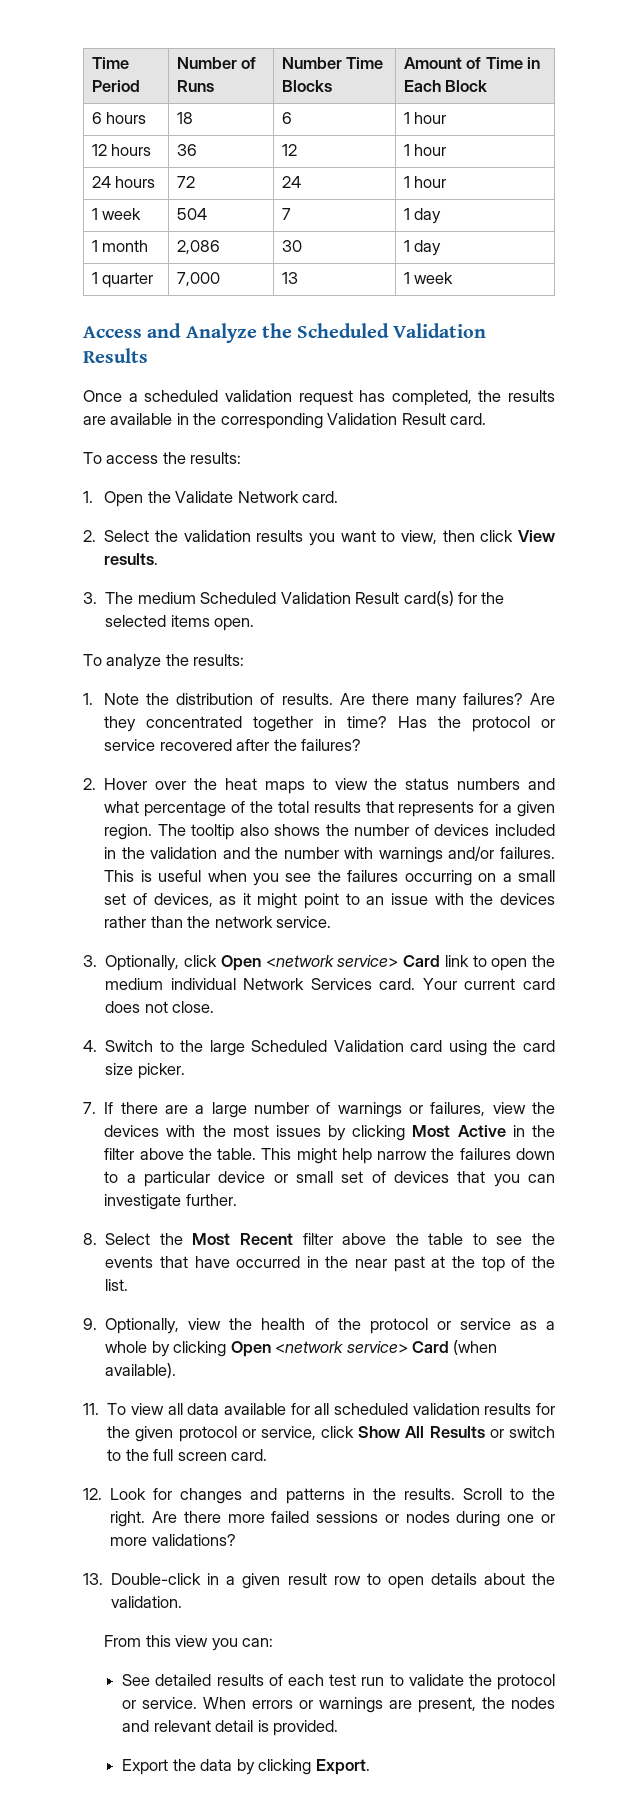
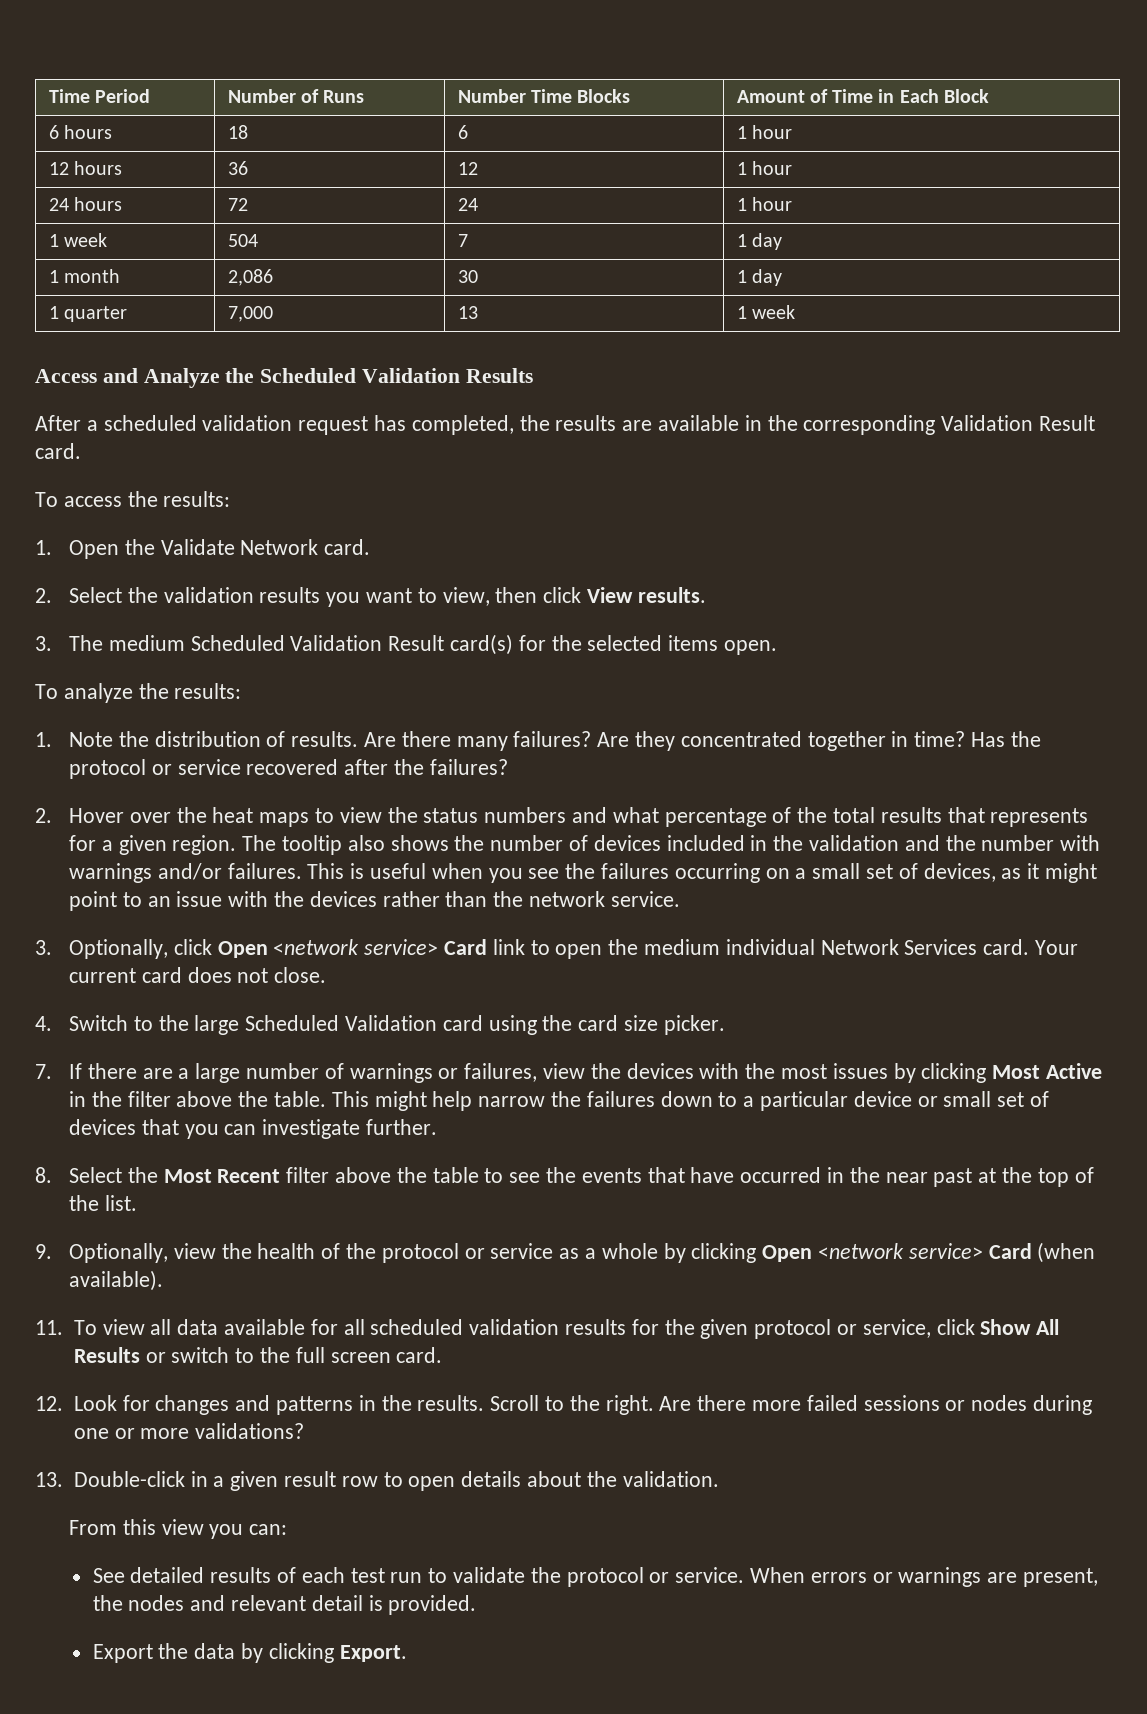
[83,390,122,402] Once -> [35,415,81,431] After

